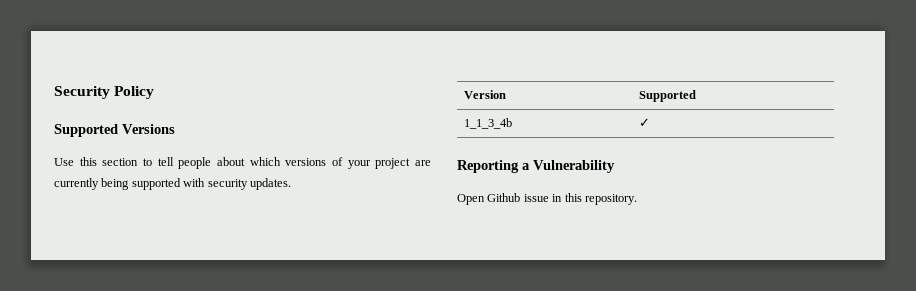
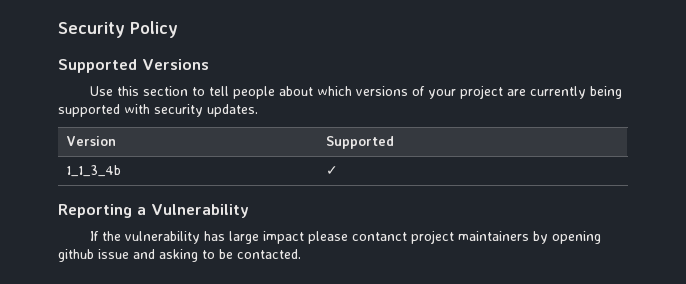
[457,193,637,205] Open Github issue in this repository. -> [89,230,601,244] [58,249,301,262] If the vulnerability has large impact please contanct project maintainers by opening github issue and asking to be contacted.

